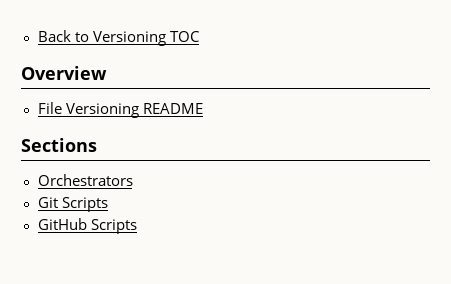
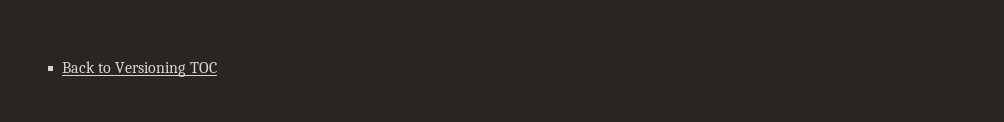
[21,66,107,80] [37,102,203,118] [21,138,97,152] [37,174,133,186] [37,197,108,212] [37,218,137,234] // Overview // File Versioning README // Sections // Orchestrators // Git Scripts // GitHub Scripts -> (217, 67) none

